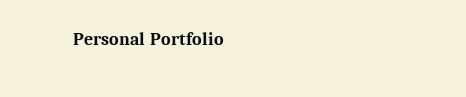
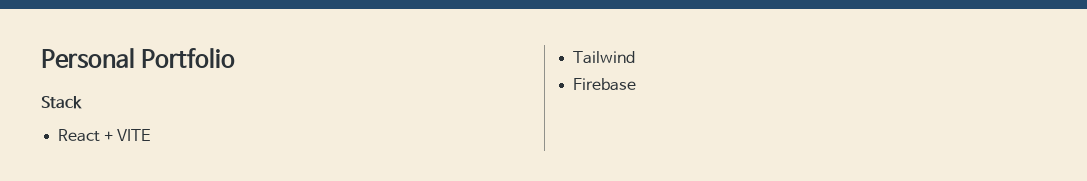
(224, 38) none -> [41,96,82,109] [58,129,152,142] [573,51,636,64] [573,78,637,91] // Stack // React + VITE // Tailwind // Firebase

